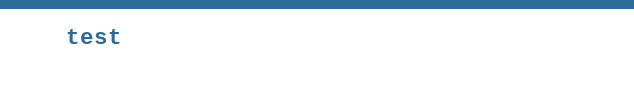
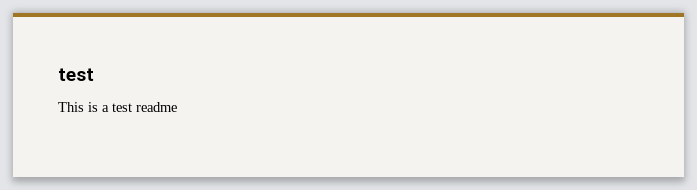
[66,29,122,44] test -> [58,68,94,81] [58,102,177,112] test // This is a test readme

